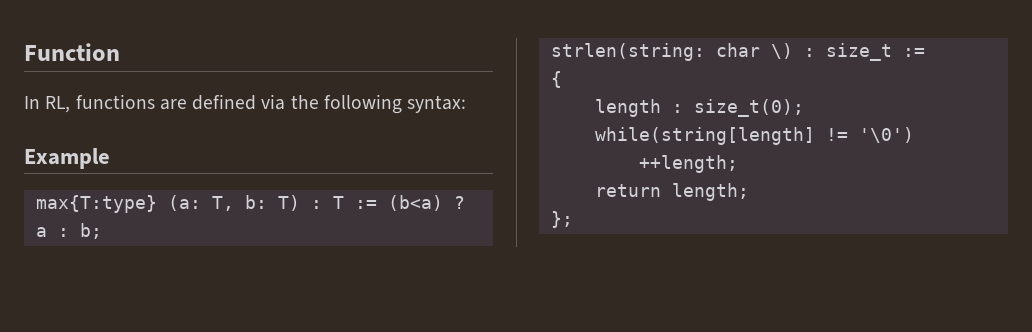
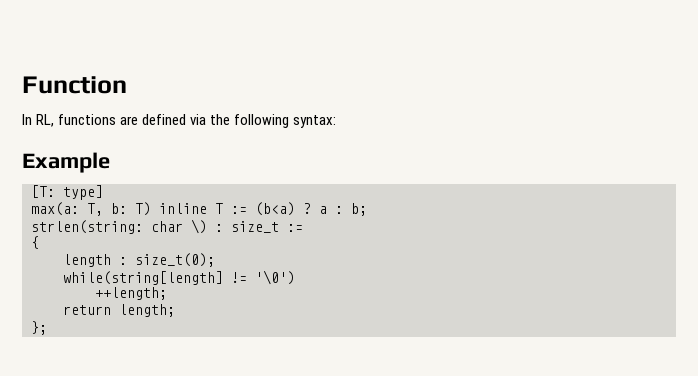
[35,195,201,213] max{T:type} (a: -> [31,185,103,200] [31,202,79,216] [T: type] // max(a:
[310,200,322,209] : -> [159,203,207,214] inline

